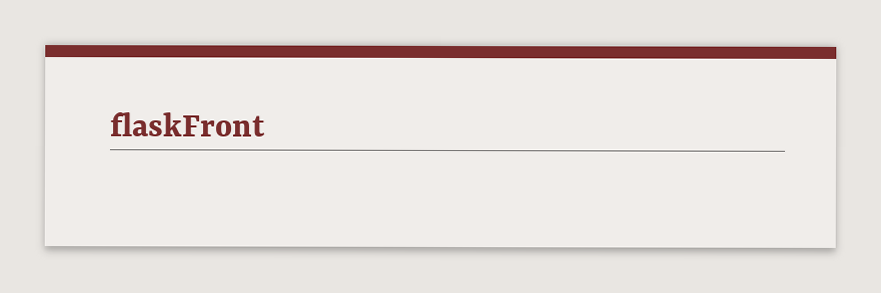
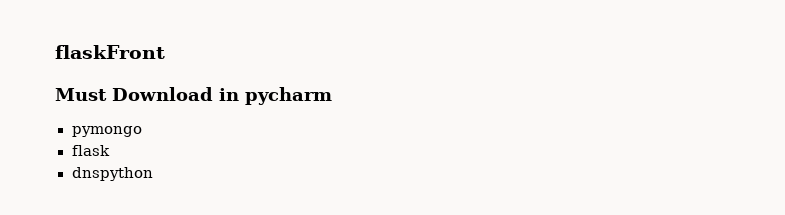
(266, 124) none -> [55,87,332,105] [71,126,142,137] [71,145,110,156] [71,167,153,181] // Must Download in pycharm // pymongo // flask // dnspython

